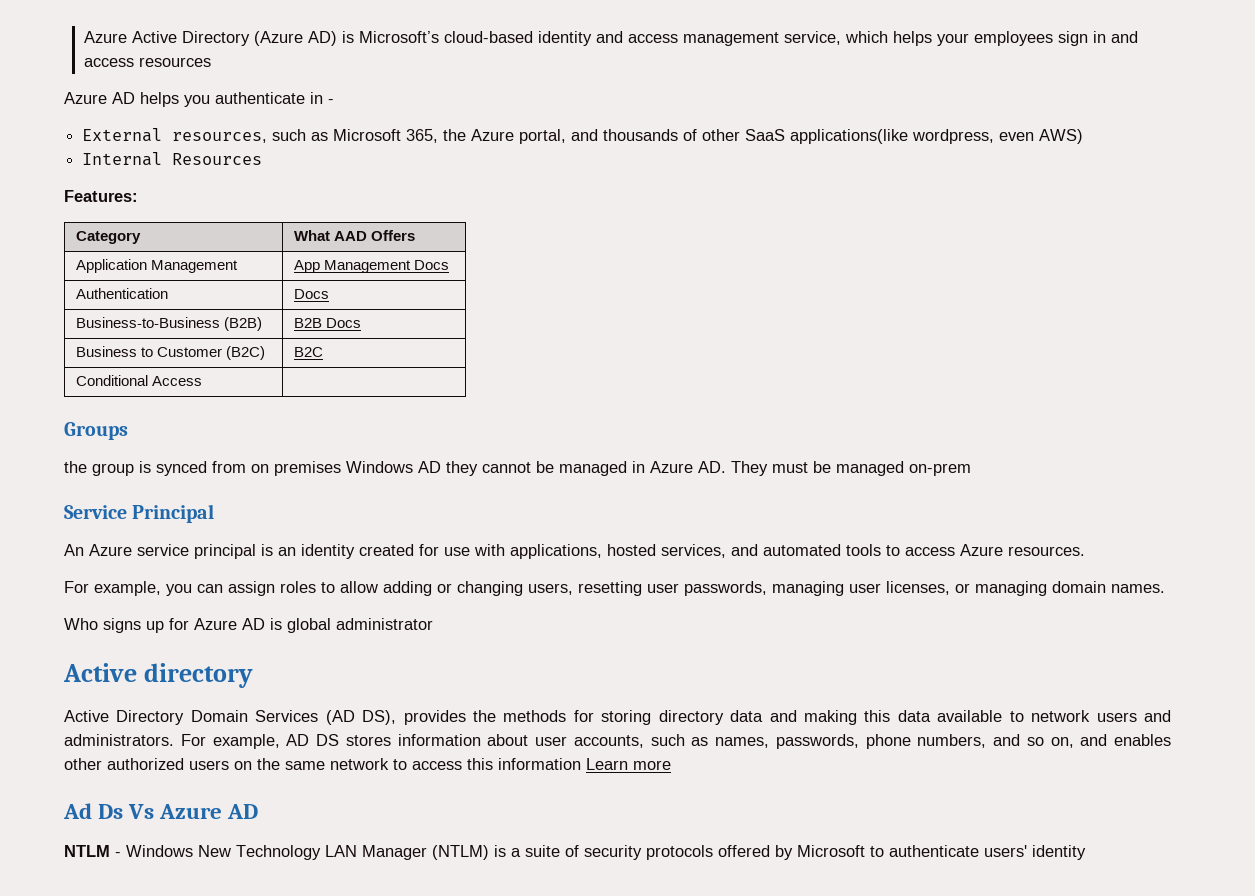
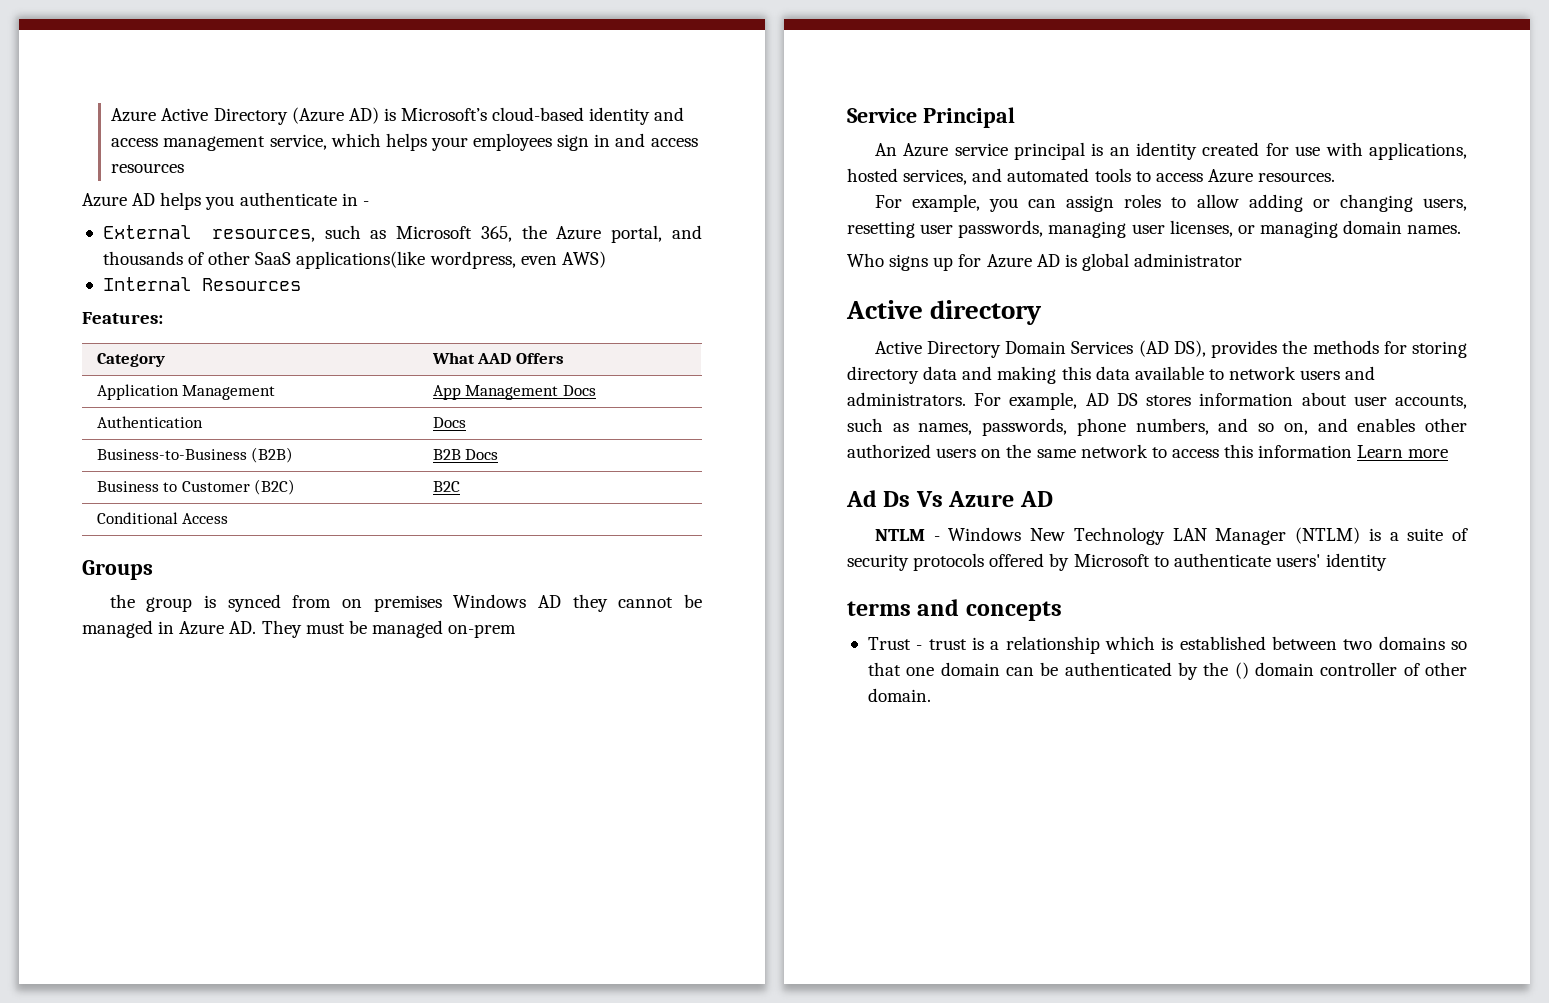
(1086, 852) none -> [847,599,1062,621] [867,636,1468,654] [867,662,1468,680] [867,688,931,702] // terms and concepts // Trust - trust is a relationship which is established between two domains so that one domain can be authenticated by the () domain controller of other domain.

